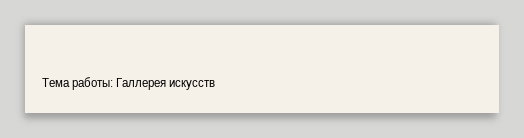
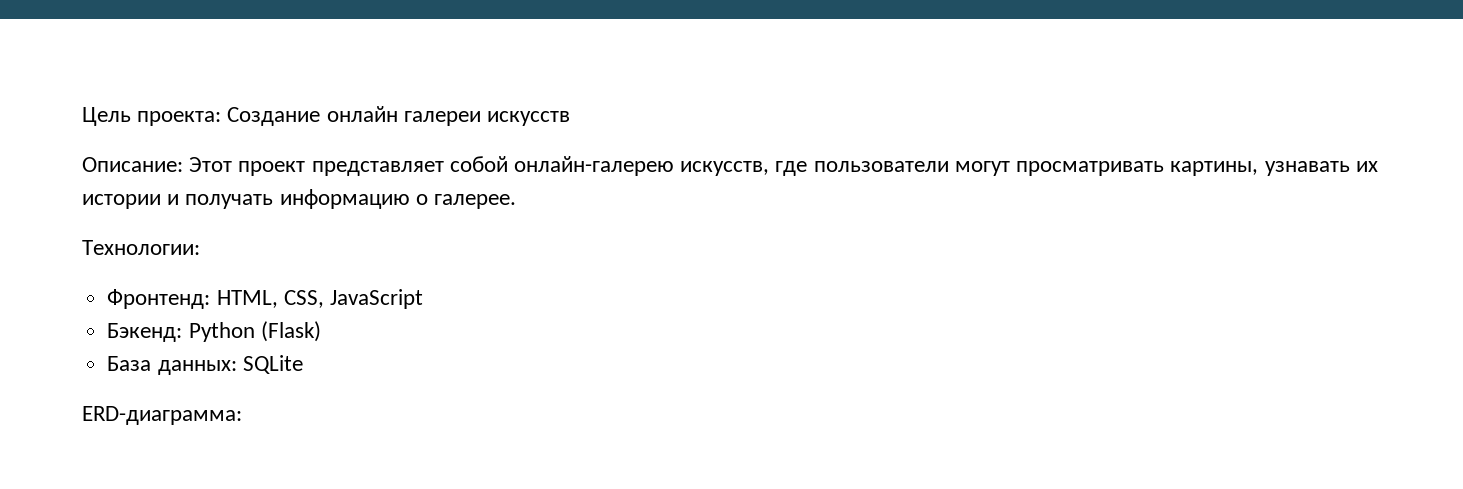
[42,77,216,90] Тема работы: Галлерея искусств -> [82,106,571,126] [82,156,1378,176] [82,189,517,209] [82,240,200,255] [107,289,423,309] [107,321,321,342] [107,355,303,375] [82,406,242,425] Цель проекта: Создание онлайн галереи искусств // Описание: Этот проект представляет собой онлайн-галерею искусств, где пользователи могут просматривать картины, узнавать их истории и получать информацию о галерее. // Технологии: // Фронтенд: HTML, CSS, JavaScript // Бэкенд: Python (Flask) // База данных: SQLite // ERD-диаграмма:

